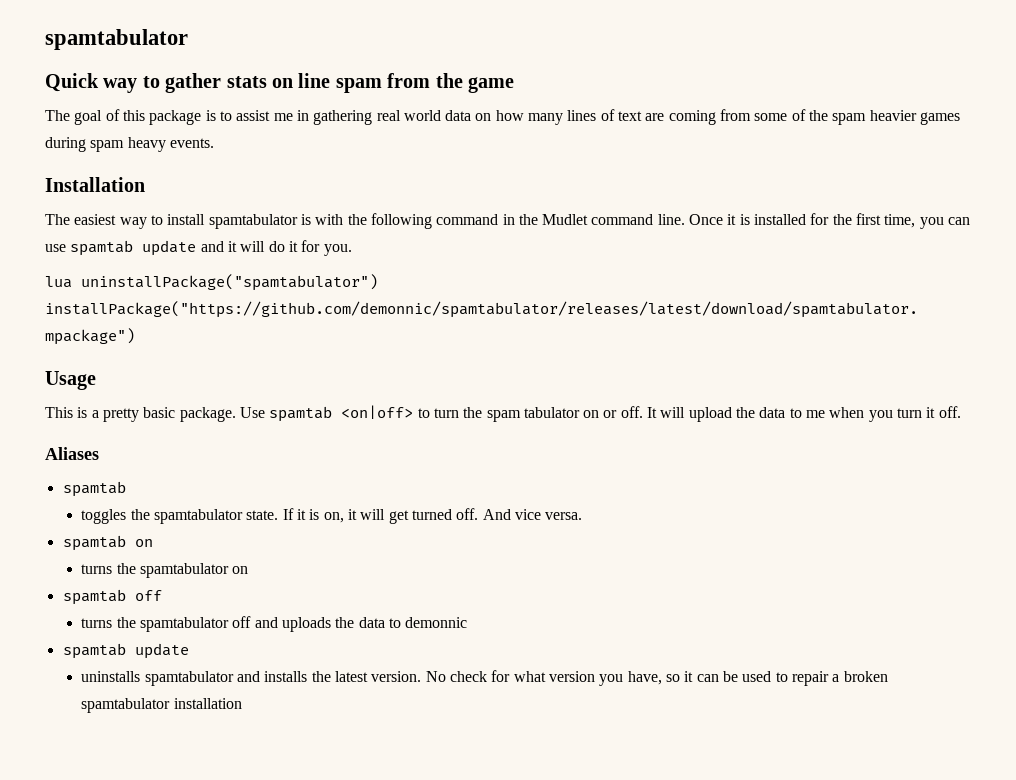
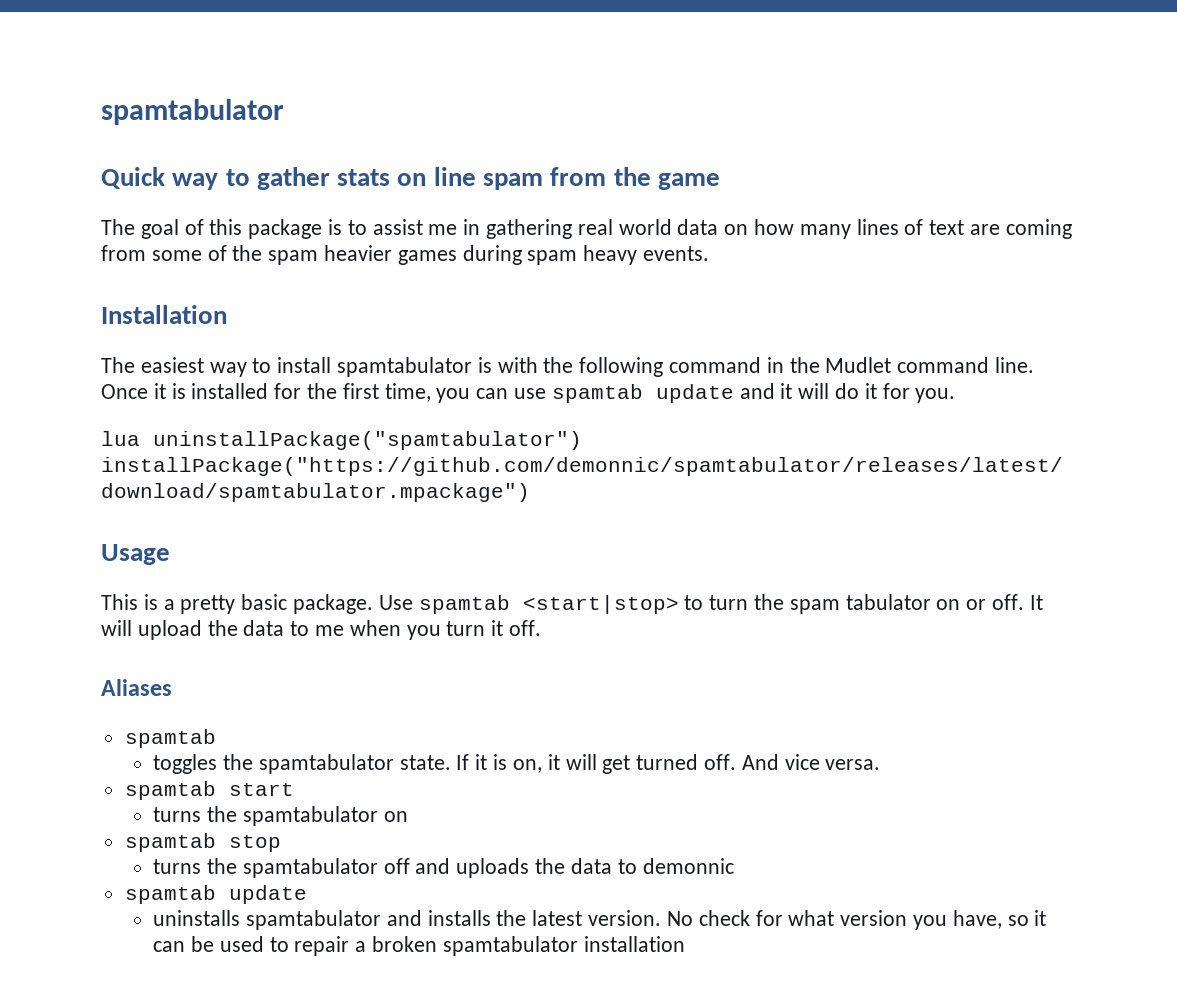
[341,405,414,419] <on|off> -> [522,595,679,614] <start|stop>
[134,539,153,547] on -> [228,783,294,796] start
[134,590,162,601] off -> [228,835,281,852] stop

